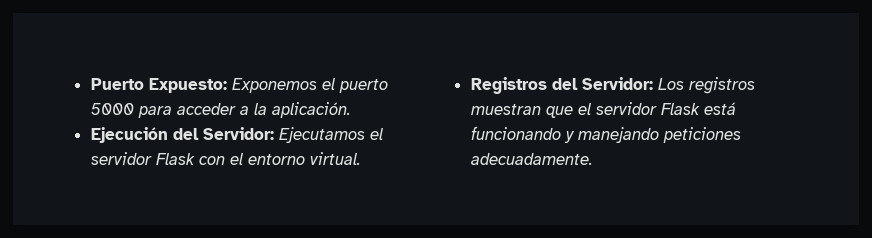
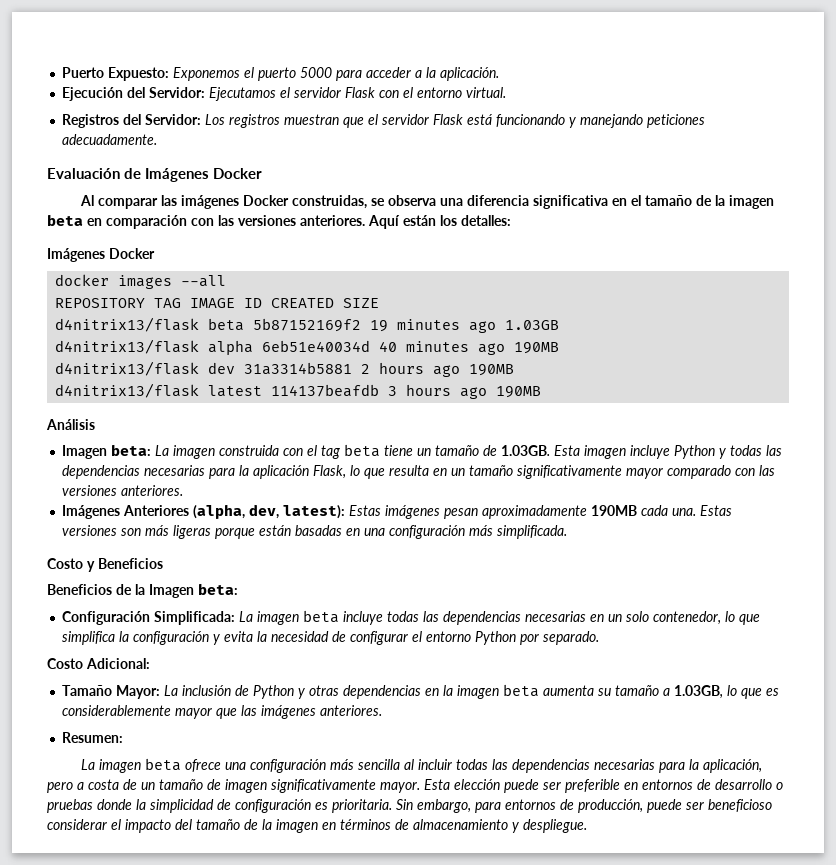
(593, 159) none -> [47,168,263,182] [80,195,775,209] [47,214,511,229] [47,248,155,262] [55,274,227,289] [55,298,380,308] [55,317,560,333] [55,339,560,355] [55,361,515,377] [55,383,542,399] [46,419,95,430] [62,444,783,459] [62,465,776,479] [62,485,184,496] [62,504,733,519] [62,525,568,539] [47,558,163,572] [47,583,238,598] [62,610,761,625] [62,631,600,645] [47,658,150,669] [62,684,780,699] [62,705,383,719] [62,732,124,743] [81,758,763,773] [47,779,783,793] [47,799,772,813] [47,819,587,833] // Evaluación de Imágenes Docker // Al comparar las imágenes Docker construidas, se observa una diferencia significativa en el tamaño de la imagen beta en comparación con las versiones anteriores. Aquí están los detalles: // Imágenes Docker // docker images --all // REPOSITORY TAG IMAGE ID CREATED SIZE // d4nitrix13/flask beta 5b87152169f2 19 minutes ago 1.03GB // d4nitrix13/flask alpha 6eb51e40034d 40 minutes ago 190MB // d4nitrix13/flask dev 31a3314b5881 2 hours ago 190MB // d4nitrix13/flask latest 114137beafdb 3 hours ago 190MB // Análisis // Imagen beta: La imagen construida con el tag beta tiene un tamaño de 1.03GB. Esta imagen incluye Python y todas las dependencias necesarias para la aplicación Flask, lo que resulta en un tamaño significativamente mayor comparado con las versiones anteriores. // Imágenes Anteriores (alpha, dev, latest): Estas imágenes pesan aproximadamente 190MB cada una. Estas versiones son más ligeras porque están basadas en una configuración más simplificada. // Costo y Beneficios // Beneficios de la Imagen beta: // Configuración Simplificada: La imagen beta incluye todas las dependencias necesarias en un solo contenedor, lo que simplifica la configuración y evita la necesidad de configurar el entorno Python por separado. // Costo Adicional: // Tamaño Mayor: La inclusión de Python y otras dependencias en la imagen beta aumenta su tamaño a 1.03GB, lo que es considerablemente mayor que las imágenes anteriores. // Resumen: // La imagen beta ofrece una configuración más sencilla al incluir todas las dependencias necesarias para la aplicación, pero a costa de un tamaño de imagen significativamente mayor. Esta elección puede ser preferible en entornos de desarrollo o pruebas donde la simplicidad de configuración es prioritaria. Sin embargo, para entornos de producción, puede ser beneficioso considerar el impacto del tamaño de la imagen en términos de almacenamiento y despliegue.

